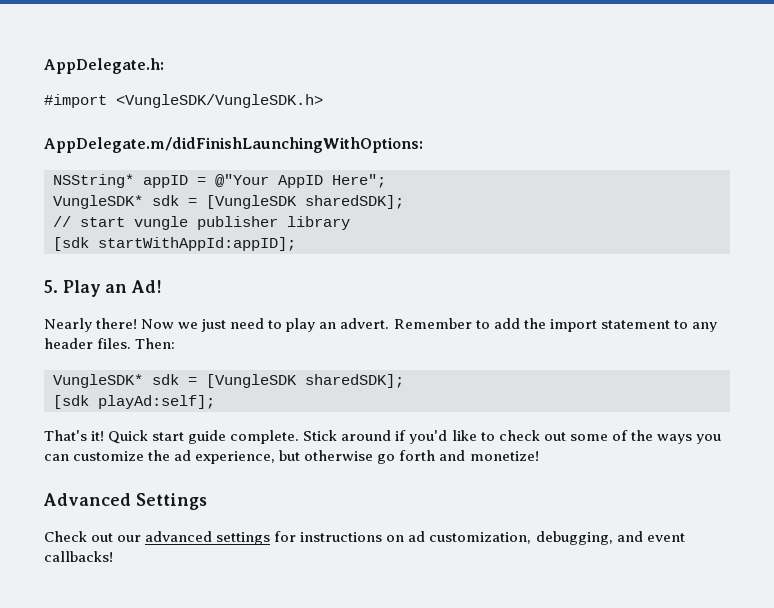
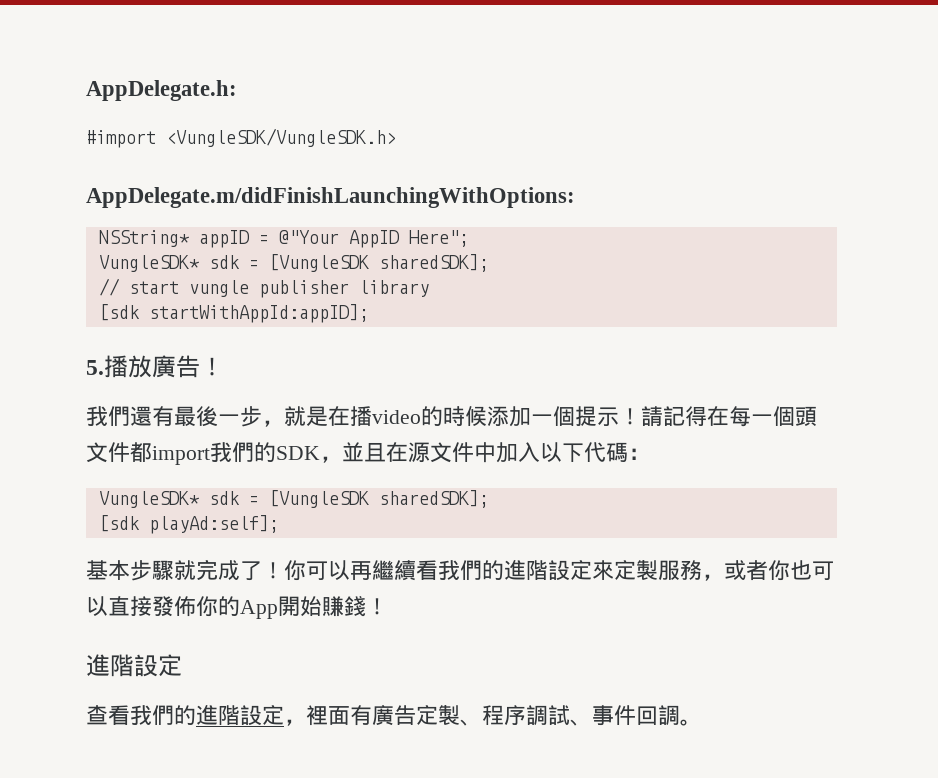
[62,280,163,297] [44,318,717,332] [44,338,176,349] Play an Ad! // Nearly there! Now we just need to play an advert. Remember to add the import statement to any header files. Then: -> [104,355,224,378] [86,406,817,427] [86,442,650,465] 播放廣告！ // 我們還有最後一步，就是在播video的時候添加一個提示！請記得在每一個頭文件都import我們的SDK，並且在源文件中加入以下代碼：
[44,430,721,444] [44,450,539,464] [43,493,207,510] [44,531,685,545] [44,551,113,562] That's it! Quick start guide complete. Stick around if you'd like to check out some of the ways you can customize the ad experience, but otherwise go forth and monetize! // Advanced Settings // Check out our advanced settings for instructions on ad customization, debugging, and event callbacks! -> [86,559,834,581] [86,595,388,619] [86,654,182,677] [86,704,702,726] 基本步驟就完成了！你可以再繼續看我們的進階設定來定製服務，或者你也可以直接發佈你的App開始賺錢！ // 進階設定 // 查看我們的進階設定，裡面有廣告定製、程序調試、事件回調。

